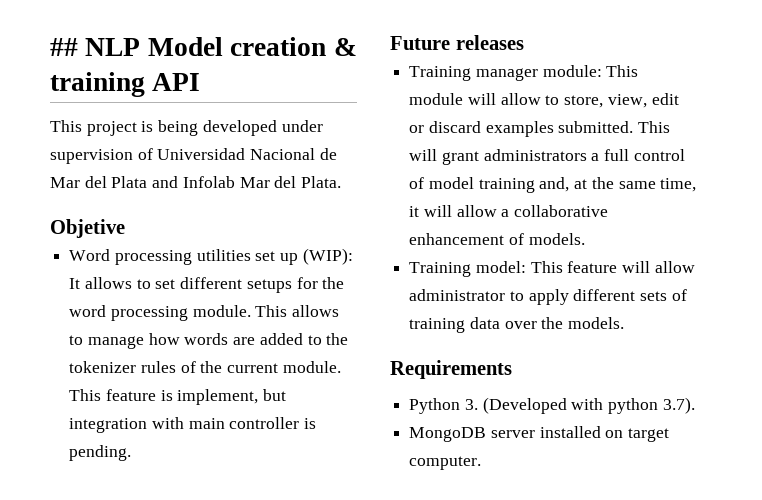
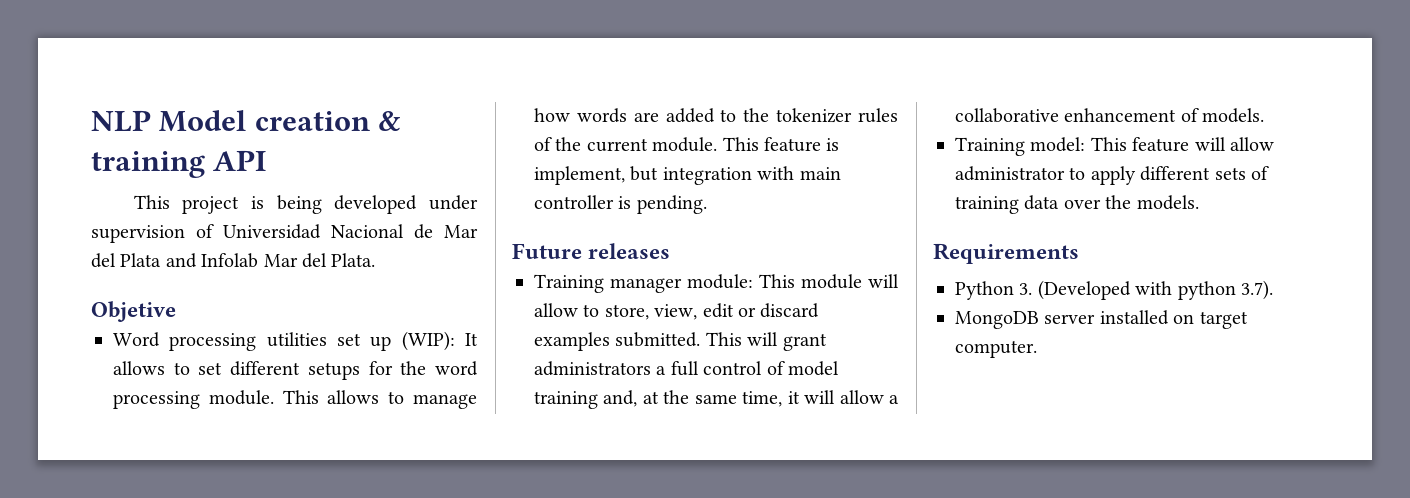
[50,38,78,56] ## -> (91, 121) none

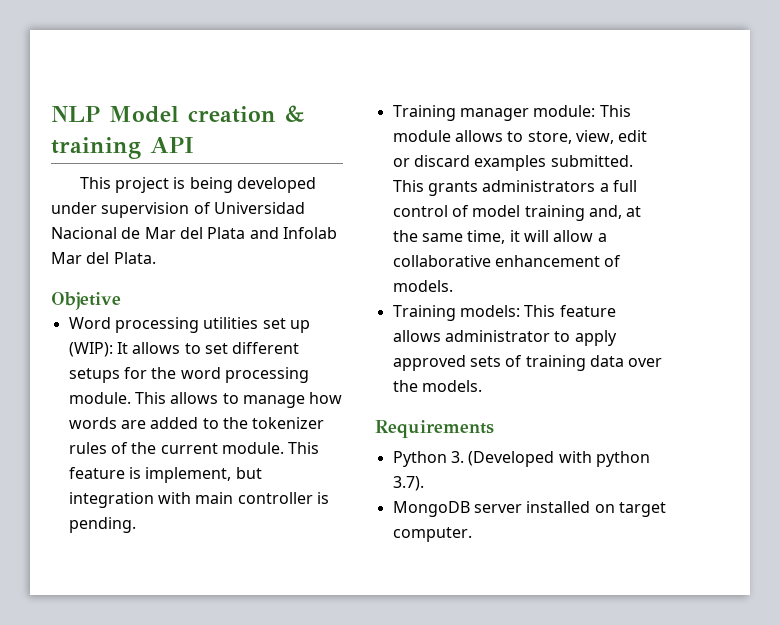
[512,243,671,259] // Future releases -> (136, 525) none
[868,274,899,288] [534,303,578,317] will allow -> [454,130,503,142] allows
[747,332,827,351] will grant -> [427,181,478,196] grants
[1030,137,1274,152] model: This feature will allow -> [459,305,616,317] [392,330,441,342] models: This feature allows
[1140,166,1211,181] different -> [392,355,466,371] approved

